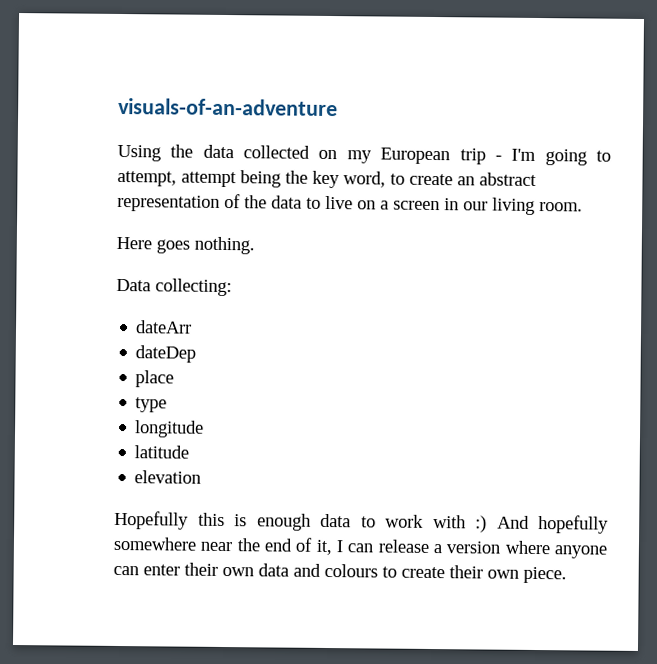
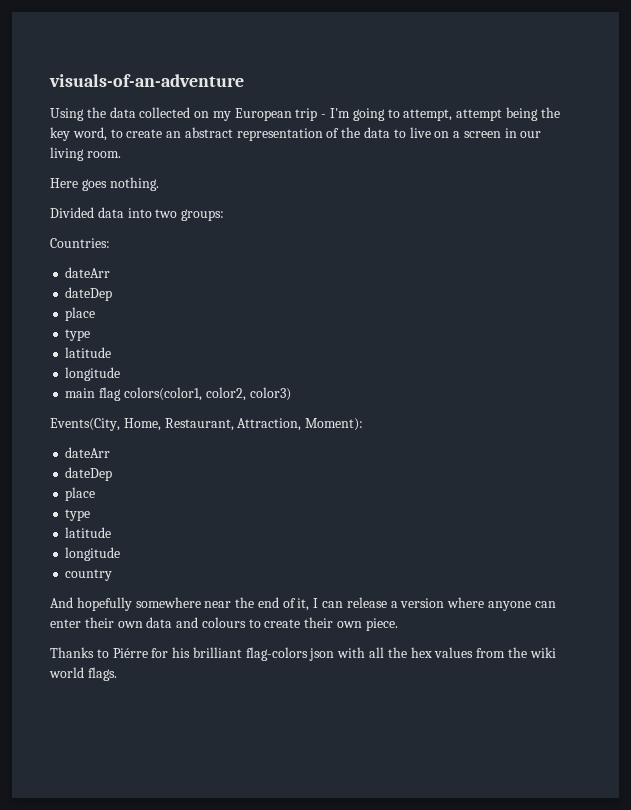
[116,278,232,297] [135,320,193,334] [135,345,197,363] [135,370,175,388] [135,397,168,413] [134,420,205,438] [134,445,190,459] [134,470,202,484] [114,510,487,533] Data collecting: // dateArr // dateDep // place // type // longitude // latitude // elevation // Hopefully this is enough data to work with :) -> [50,207,225,221] [50,238,110,248] [65,267,111,278] [65,287,113,301] [65,307,96,321] [65,329,91,341] [65,347,112,358] [65,367,121,381] [65,387,291,401] [50,418,364,431] [65,447,111,458] [65,467,113,481] [65,487,96,501] [65,509,91,521] [65,527,112,538] [65,547,121,561] [65,569,113,581] Divided data into two groups: // Countries: // dateArr // dateDep // place // type // latitude // longitude // main flag colors(color1, color2, color3) // Events(City, Home, Restaurant, Attraction, Moment): // dateArr // dateDep // place // type // latitude // longitude // country //
(567, 575) none -> [50,647,556,661] [49,667,117,681] // Thanks to Piérre for his brilliant flag-colors json with all the hex values from the wiki world flags.

